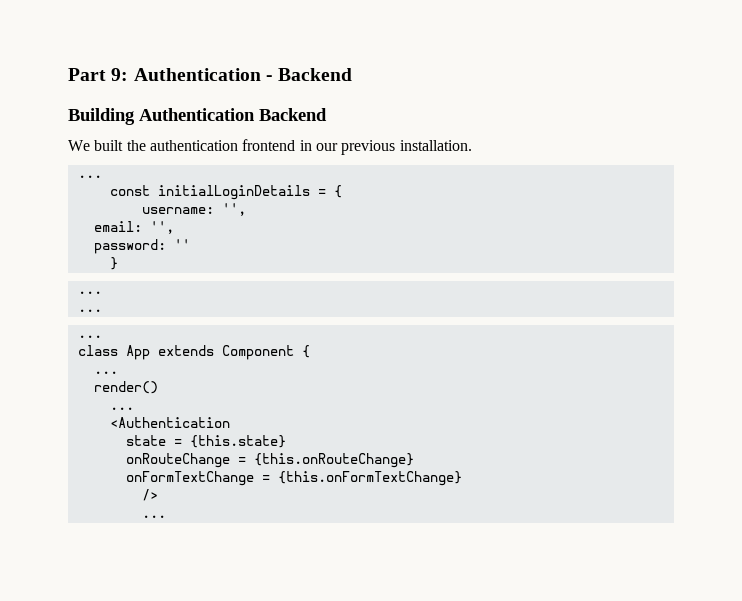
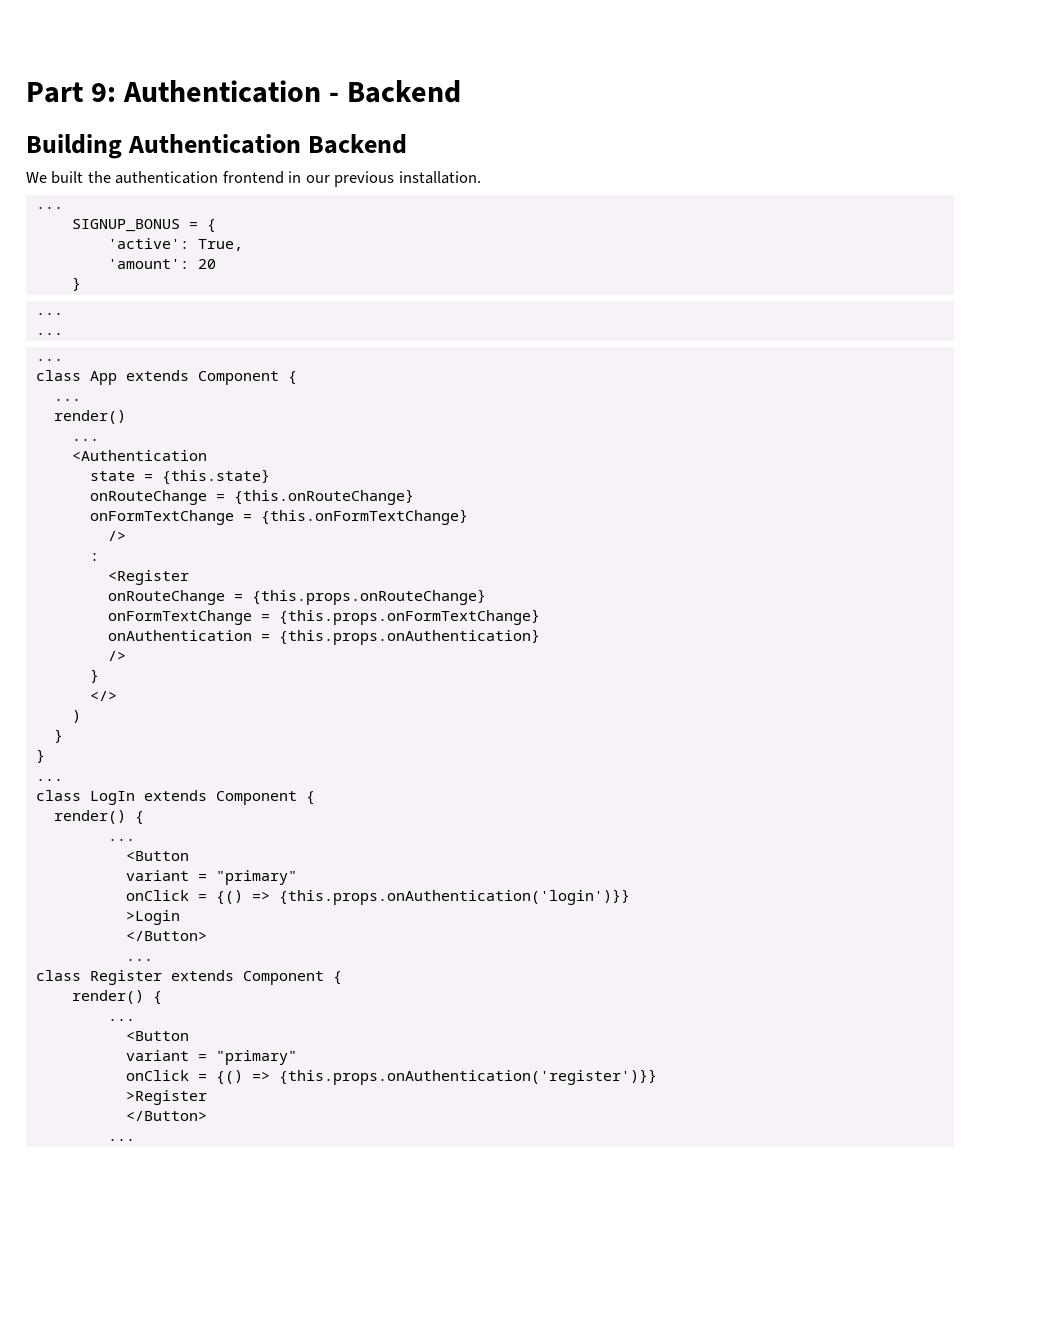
[109,185,310,200] const initialLoginDetails -> [71,219,180,232] SIGNUP_BONUS
[141,203,246,216] [93,221,174,234] [93,239,190,254] username: '', // email: '', // password: '' -> [107,238,243,251] [107,259,216,269] 'active': True, // 'amount': 20
(158, 495) none -> [89,553,99,561] [107,570,189,585] [107,589,486,605] [107,609,540,625] [107,629,540,645] [107,651,126,661] [89,669,99,683] [89,691,117,701] [71,710,81,723] [53,729,63,743] [35,749,45,763] [35,779,63,781] [35,790,315,805] [53,810,144,825] [107,839,135,841] [125,851,189,861] [125,870,297,885] [125,889,630,905] [125,910,180,925] [125,931,207,941] [125,959,153,961] [35,970,342,985] [71,990,162,1005] [107,1019,135,1021] [125,1031,189,1041] [125,1050,297,1065] [125,1069,657,1085] [125,1090,207,1105] [125,1111,207,1121] // : // <Register // onRouteChange = {this.props.onRouteChange} // onFormTextChange = {this.props.onFormTextChange} // onAuthentication = {this.props.onAuthentication} // /> // } // </> // ) // } // } // ... // class LogIn extends Component { // render() { // ... // <Button // variant = "primary" // onClick = {() => {this.props.onAuthentication('login')}} // >Login // </Button> // ... // class Register extends Component { // render() { // ... // <Button // variant = "primary" // onClick = {() => {this.props.onAuthentication('register')}} // >Register // </Button>

